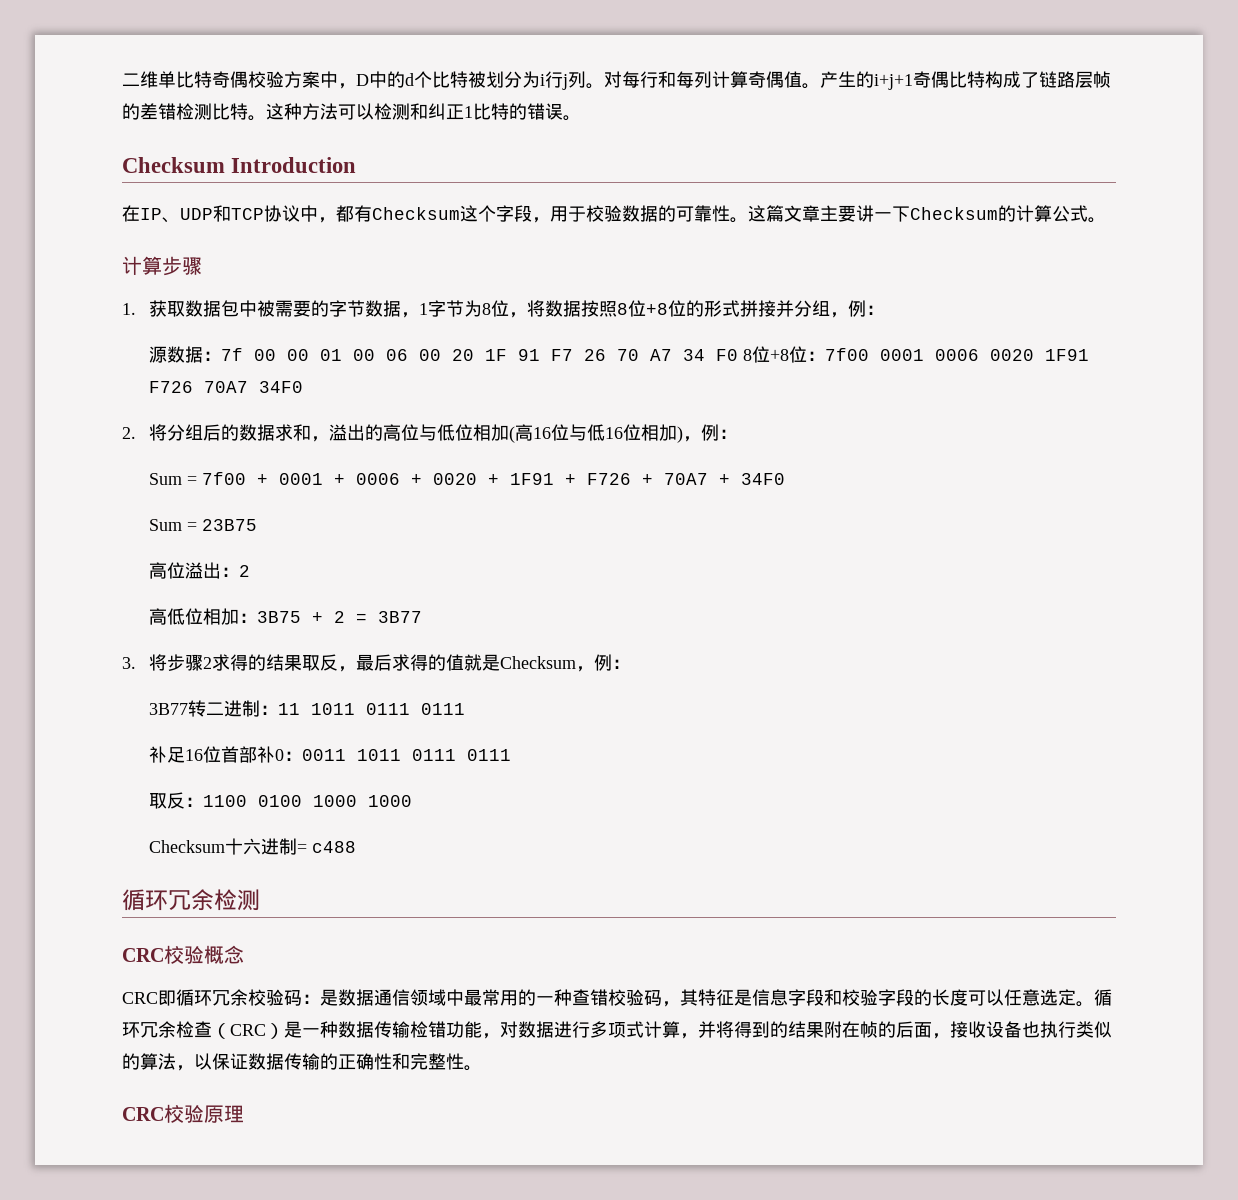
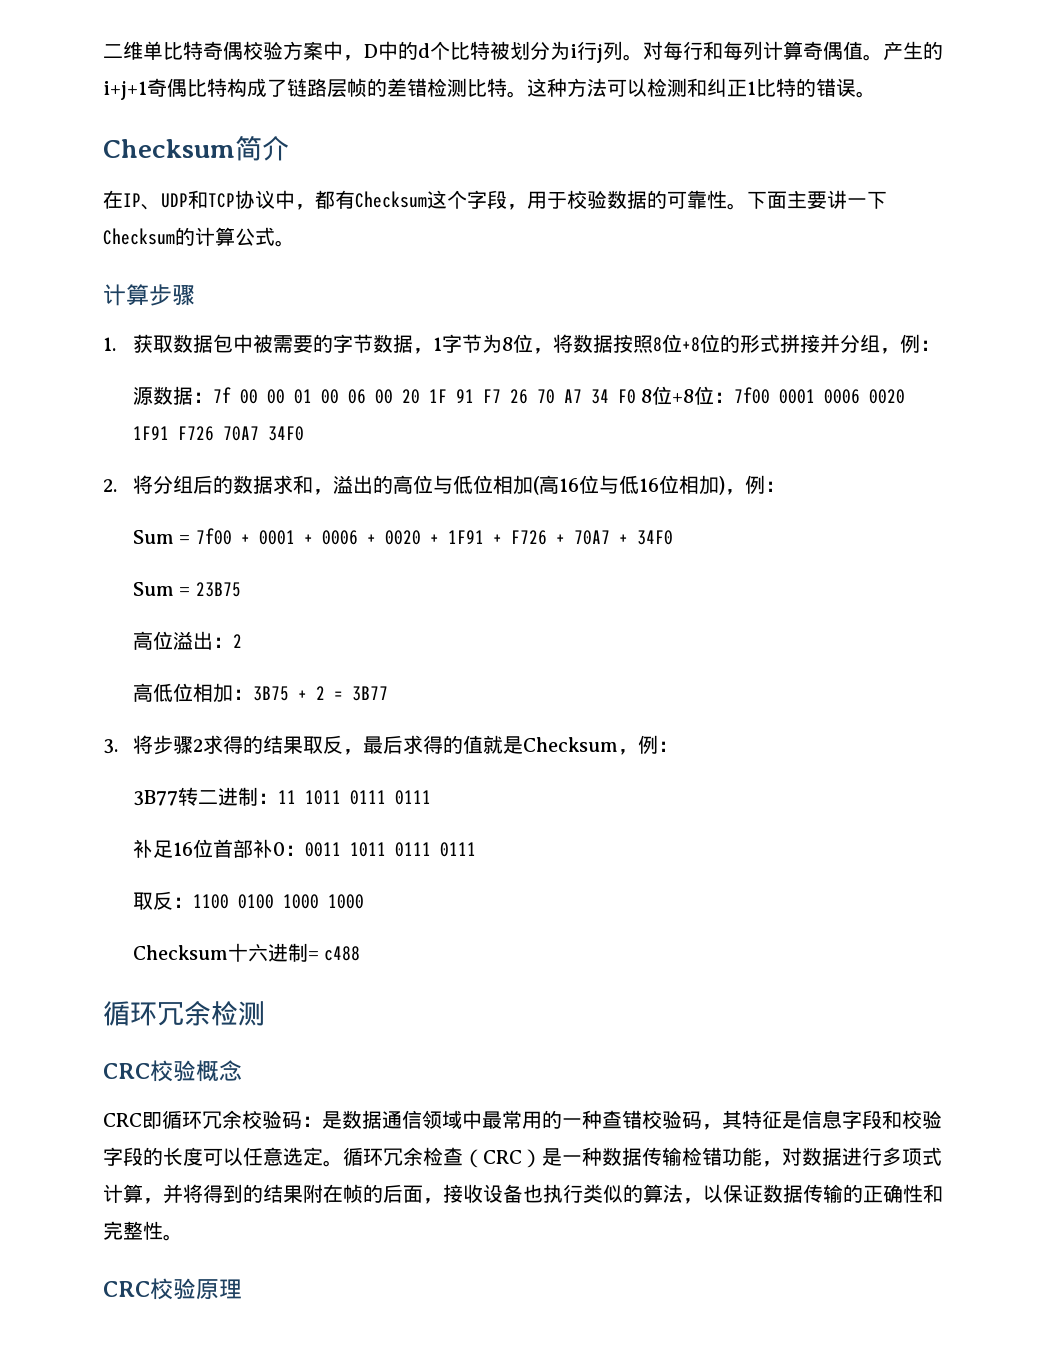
[231,157,357,173] Introduction -> [235,135,289,161] 简介
[748,205,820,222] 这篇文章 -> [747,191,787,209] 下面

